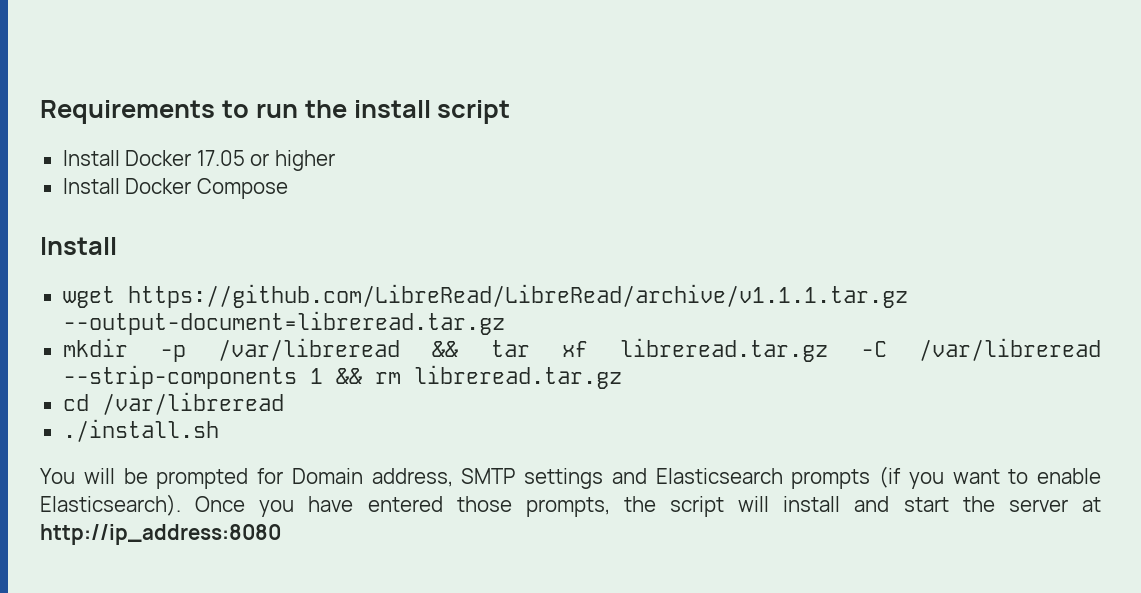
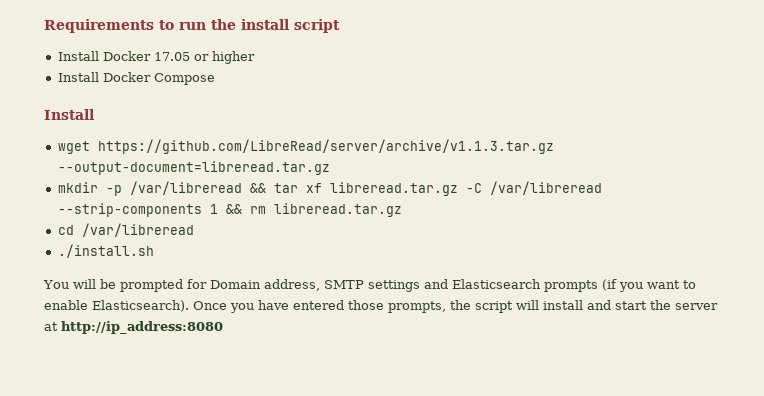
[127,284,908,308] https://github.com/LibreRead/LibreRead/archive/v1.1.1.tar.gz -> [97,139,554,154] https://github.com/LibreRead/server/archive/v1.1.3.tar.gz

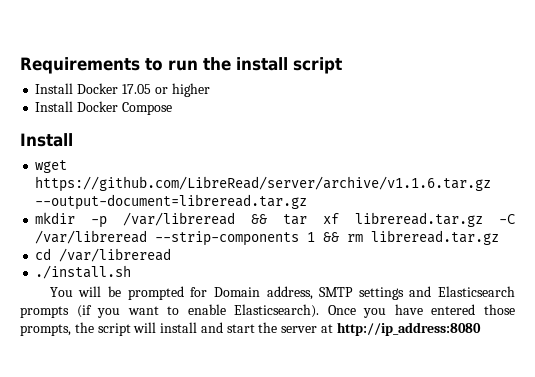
[97,139,554,154] https://github.com/LibreRead/server/archive/v1.1.3.tar.gz -> [35,176,492,192] https://github.com/LibreRead/server/archive/v1.1.6.tar.gz

